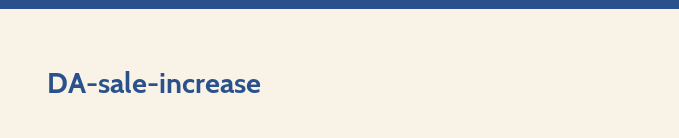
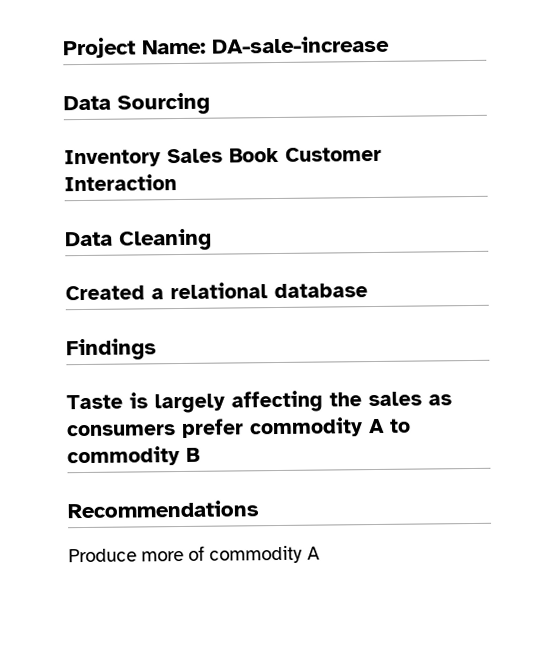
(47, 82) none -> [63,37,206,59] Project Name:
(261, 82) none -> [63,92,210,115] [64,146,382,168] [64,174,177,192] [65,228,212,251] [65,282,368,301] [66,338,157,361] [66,390,452,414] [67,417,411,438] [67,446,200,467] [67,500,259,519] [68,545,320,564] // Data Sourcing // Inventory Sales Book Customer Interaction // Data Cleaning // Created a relational database // Findings // Taste is largely affecting the sales as consumers prefer commodity A to commodity B // Recommendations // Produce more of commodity A

